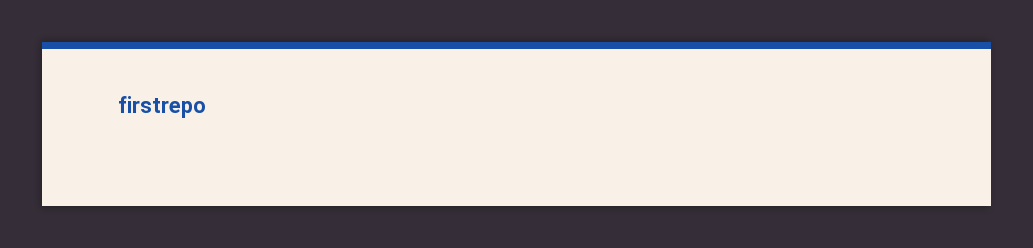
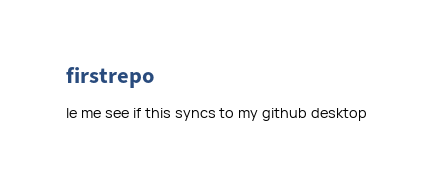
(206, 107) none -> [66,108,368,121] // le me see if this syncs to my github desktop

